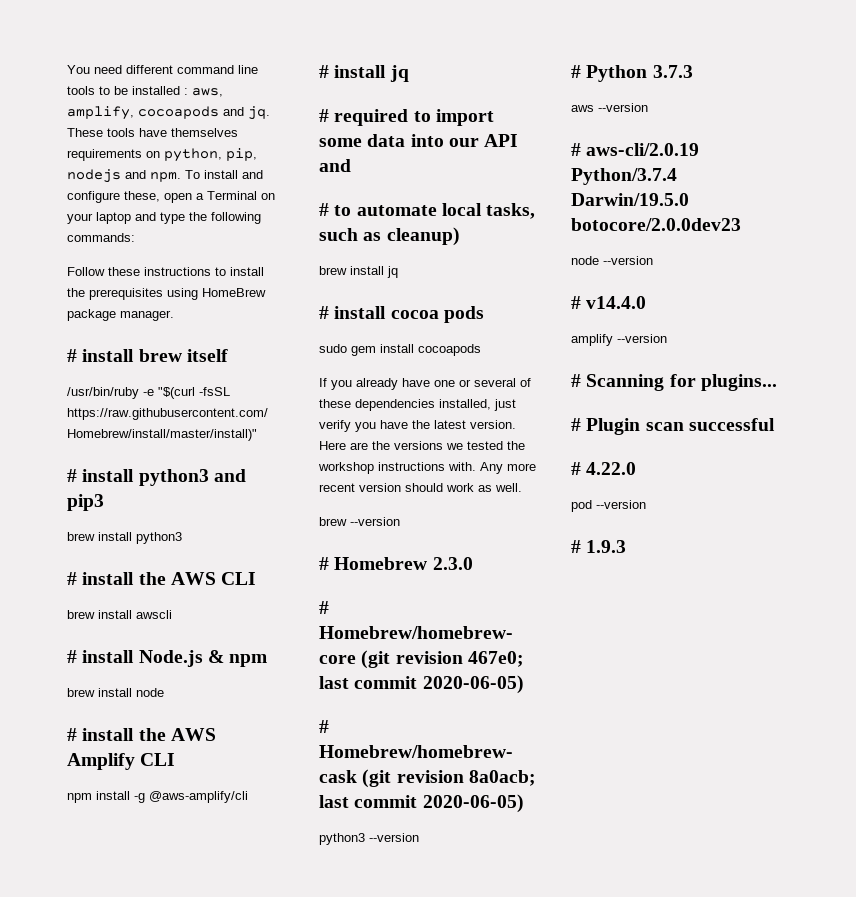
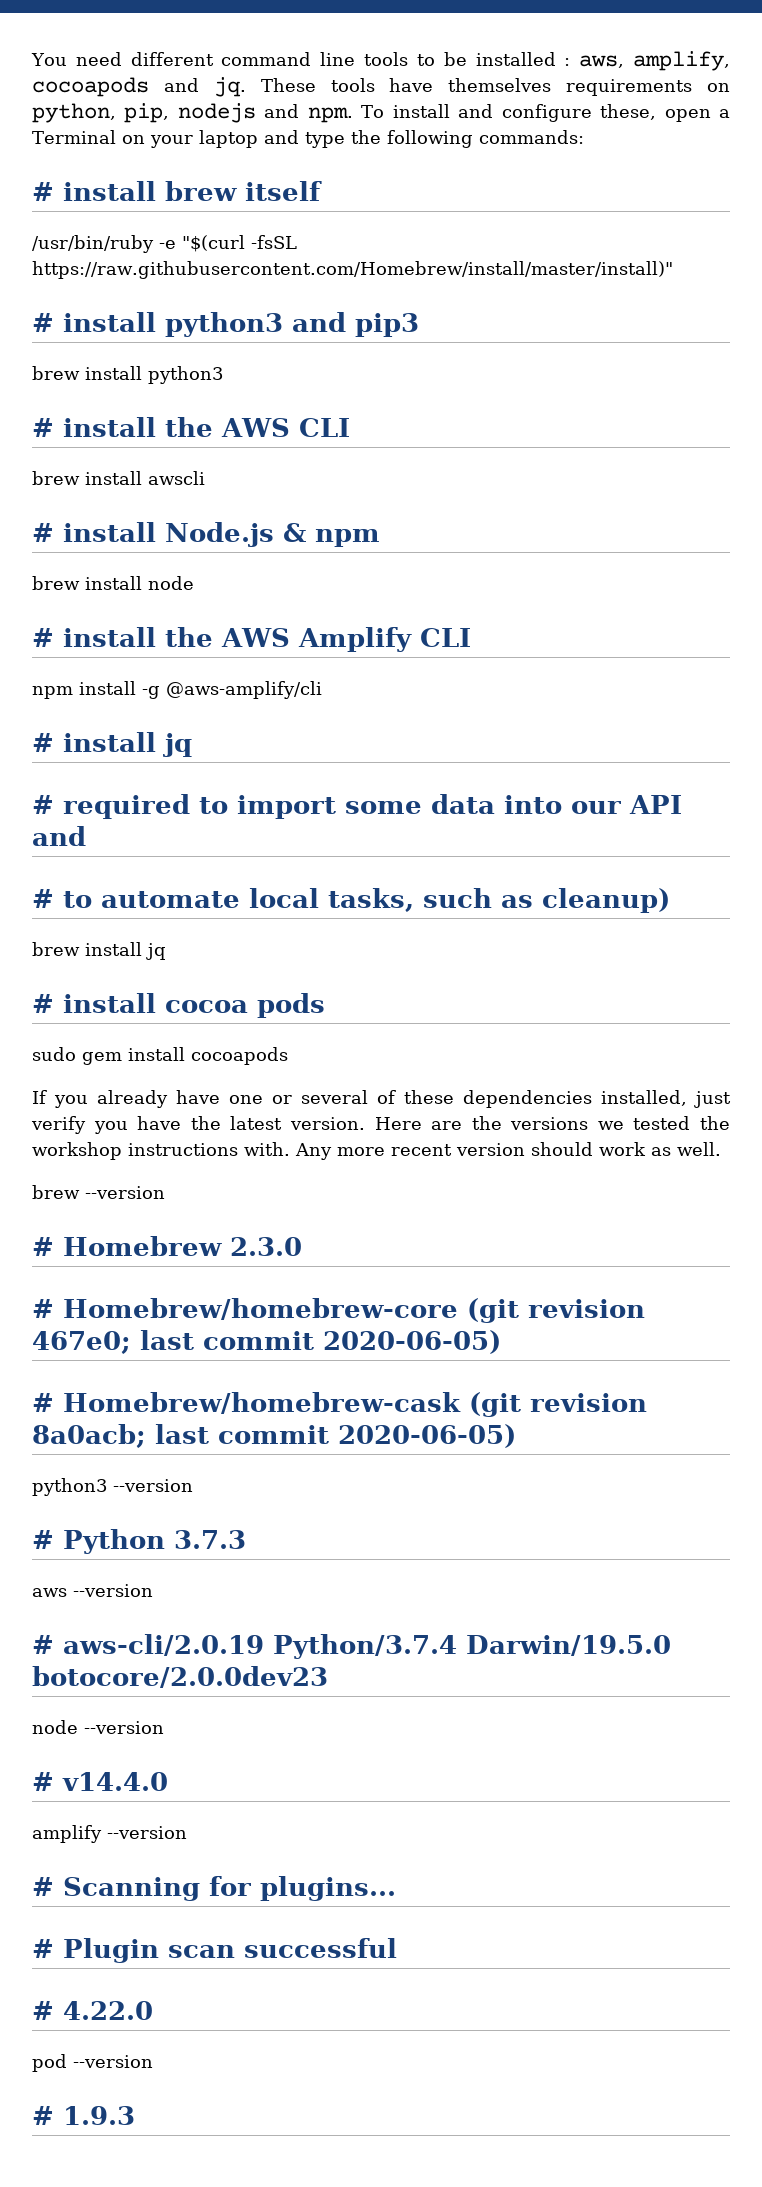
[67,267,264,276] [67,288,266,300] [67,309,174,321] // Follow these instructions to install the prerequisites using HomeBrew package manager. -> (584, 137) none

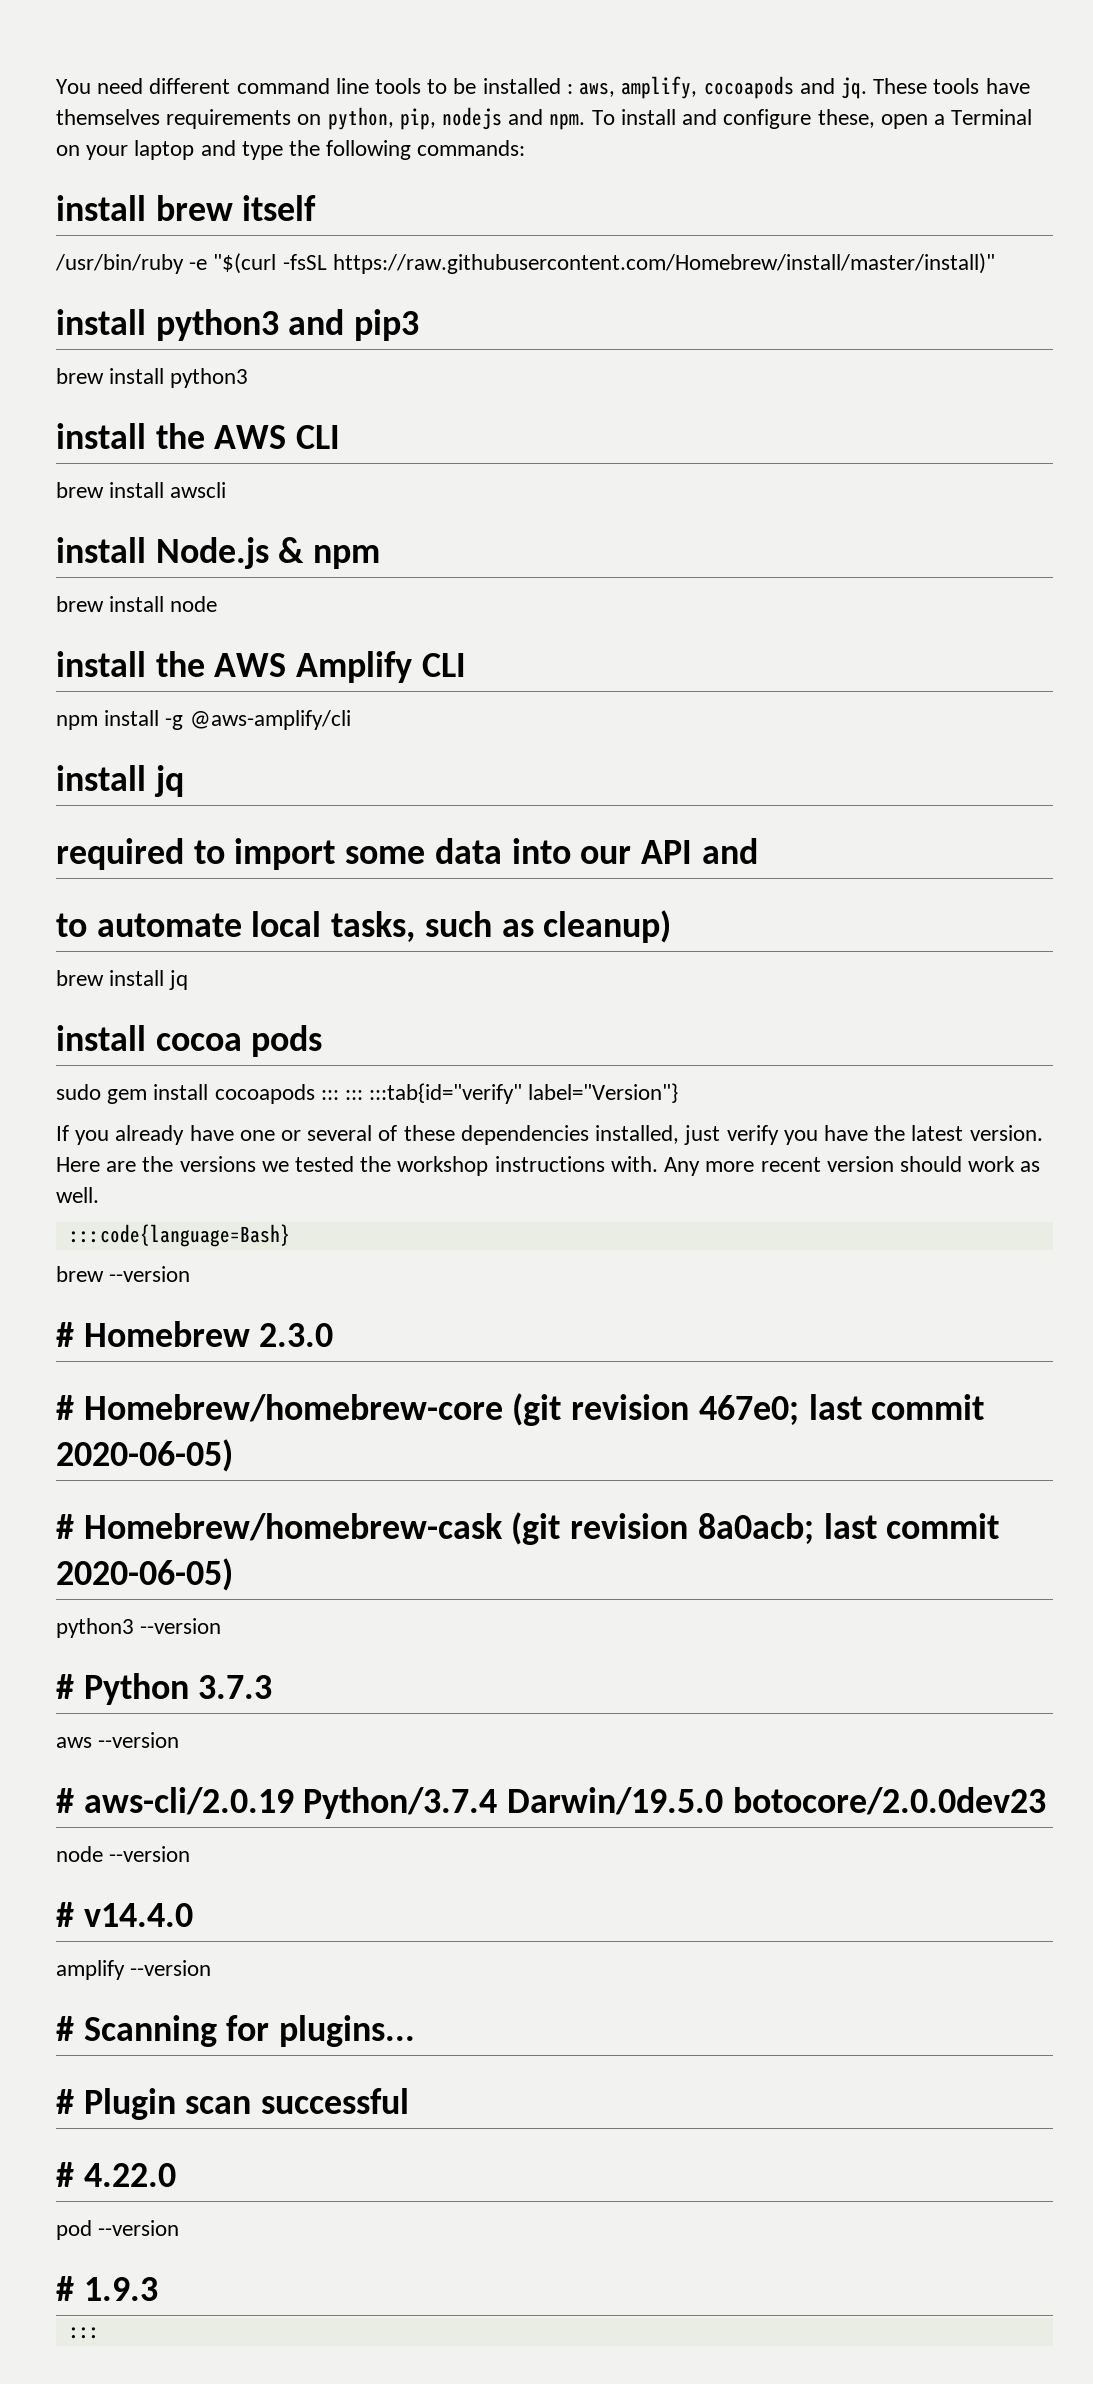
[32,182,54,201] # -> (526, 148) none
[32,313,54,332] # -> (995, 263) none
[32,418,54,437] # -> (249, 378) none
[32,523,54,542] # -> (227, 490) none
[32,628,54,647] # -> (218, 604) none
[32,732,192,757] [32,795,54,814] # install jq // # -> [56,765,184,797] install jq //
[32,889,54,908] # -> (758, 851) none
[32,994,54,1013] # -> (189, 980) none
(288, 1056) none -> [320,1083,679,1104] ::: ::: :::tab{id="verify" label="Version"}
(721, 1149) none -> [69,1224,290,1247] // :::code{language=Bash}
(135, 2115) none -> [69,2327,100,2339] // :::

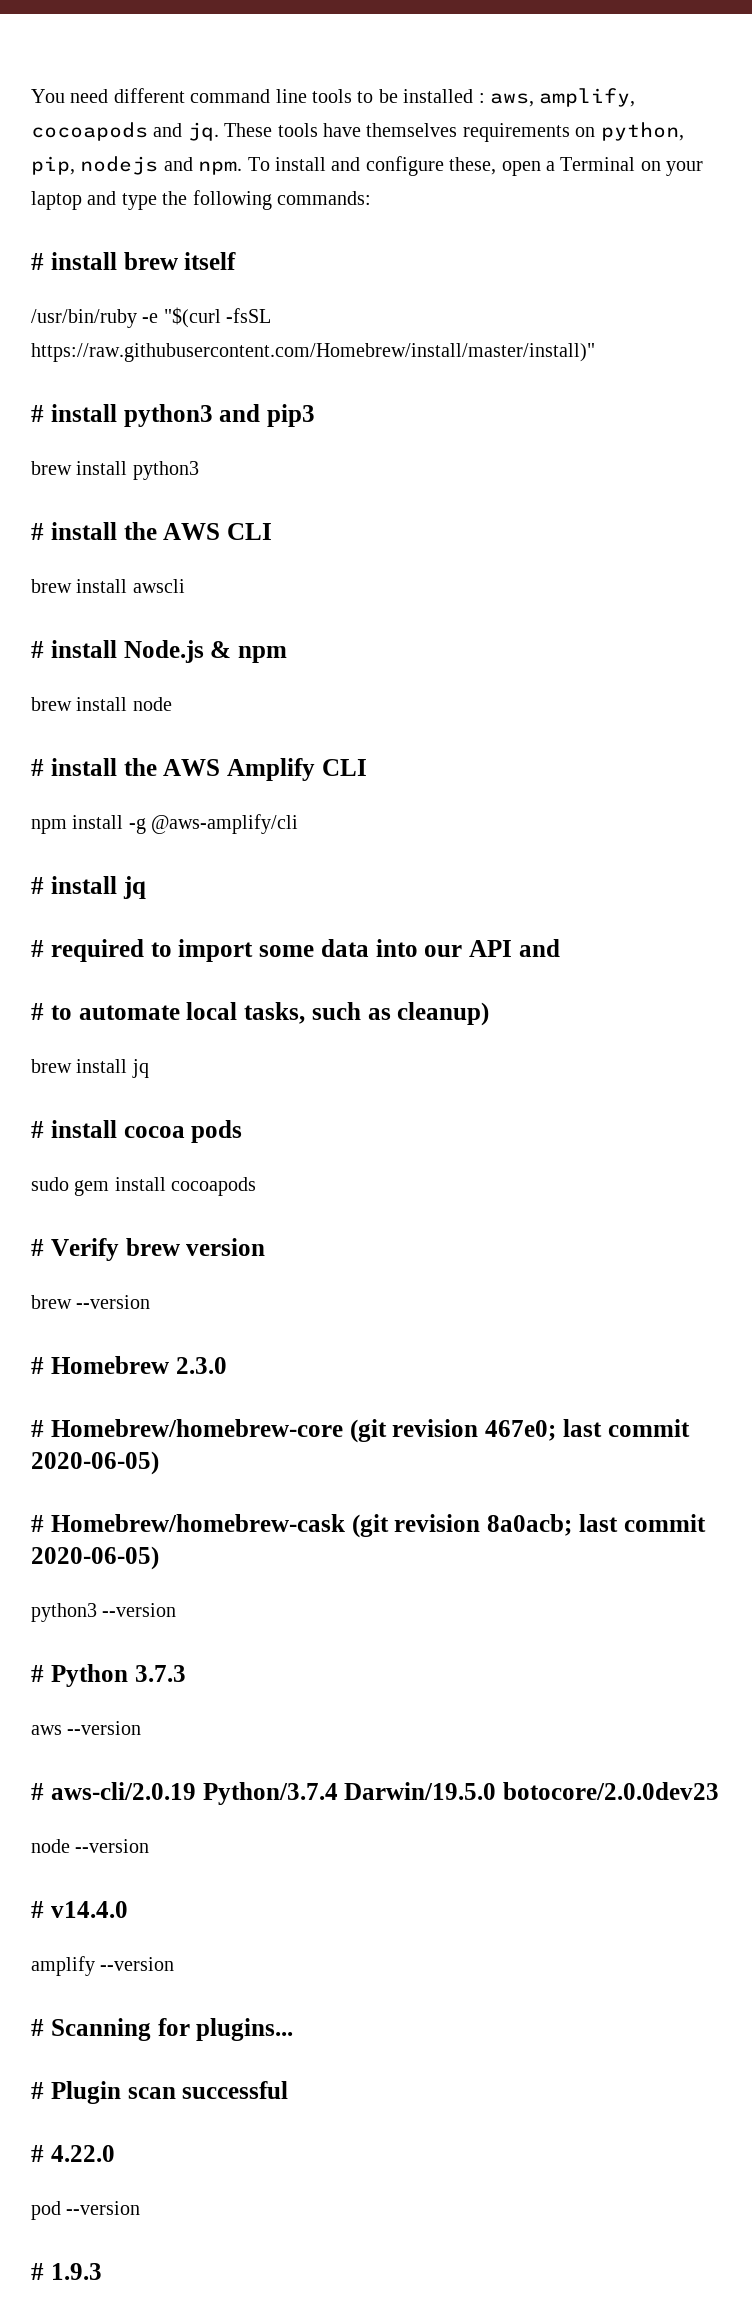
(526, 148) none -> [31,253,44,270] #
(995, 263) none -> [31,405,44,422] #
(249, 378) none -> [31,523,44,540] #
(227, 490) none -> [31,641,44,658] #
(218, 604) none -> [31,759,44,776] #
[56,765,184,797] install jq // -> [31,876,146,899] [31,940,44,957] # install jq // #
(758, 851) none -> [31,1003,44,1020] #
(189, 980) none -> [31,1121,44,1138] #
[320,1083,679,1104] [56,1125,1043,1145] [56,1156,1041,1176] [56,1187,99,1203] [69,1224,290,1247] ::: ::: :::tab{id="verify" label="Version"} // If you already have one or several of these dependencies installed, just verify you have the latest version. Here are the versions we tested the workshop instructions with. Any more recent version should work as well. // :::code{language=Bash} -> [31,1238,266,1261] // # Verify brew version
[69,2327,100,2339] // ::: -> (102, 2271) none

